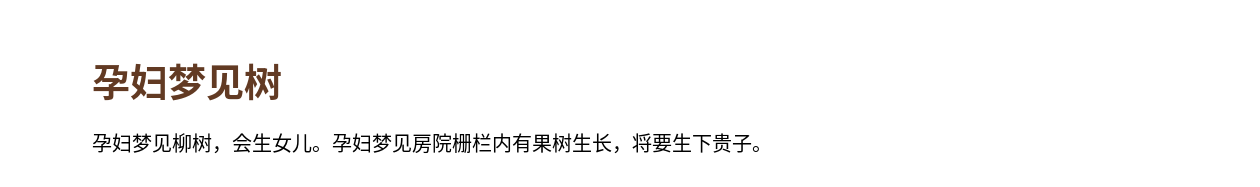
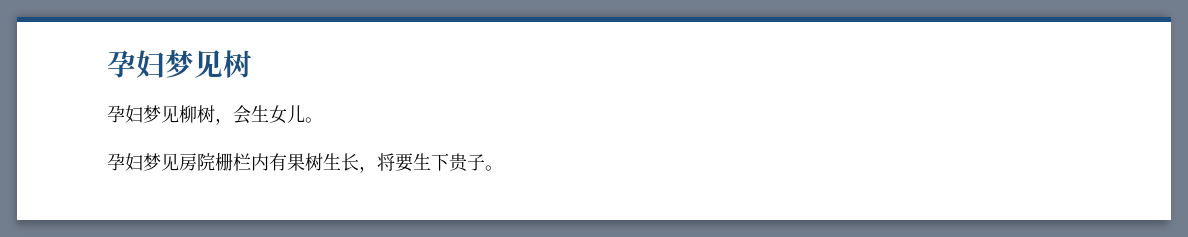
(332, 149) none -> (323, 120) //

